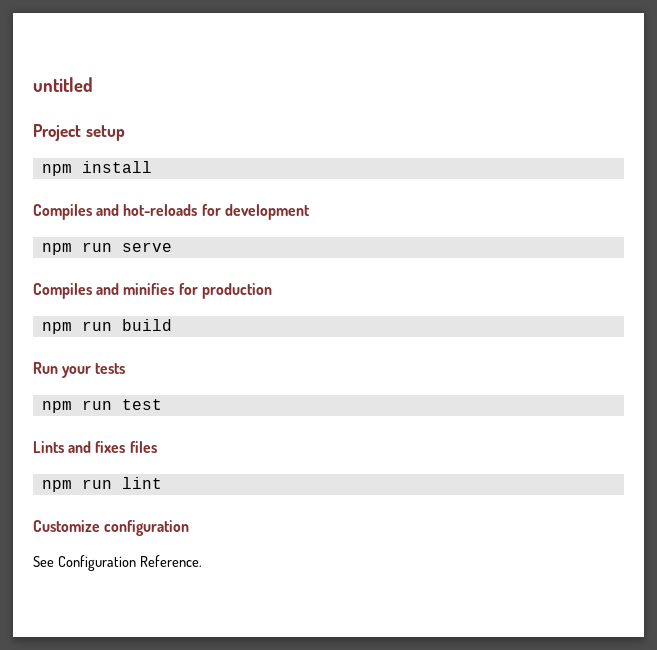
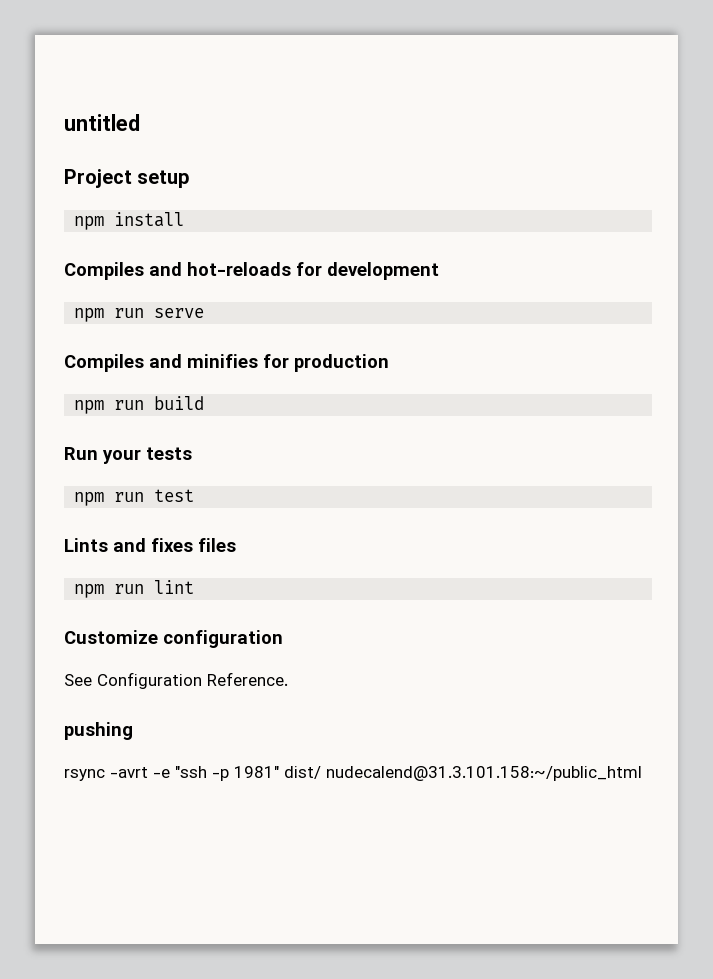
(202, 561) none -> [64,722,133,740] [64,766,642,781] // pushing // rsync -avrt -e "ssh -p 1981" dist/ nudecalend@31.3.101.158:~/public_html

